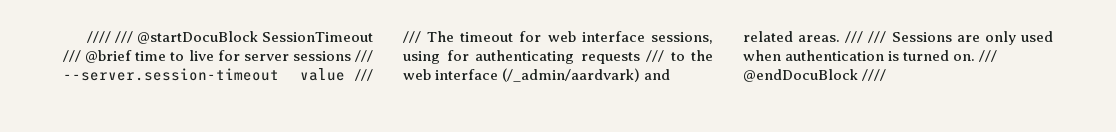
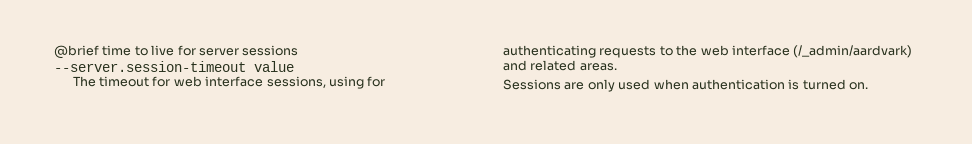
[86,31,374,44] [63,50,81,62] //// /// @startDocuBlock SessionTimeout /// -> (54, 52) none
[355,50,374,62] /// -> (299, 50) none
[355,69,374,81] [403,31,421,43] /// /// -> (294, 66) //
[646,50,665,62] /// -> (657, 52) none
[845,31,887,43] /// /// -> (617, 67) //
[979,50,998,62] [743,69,887,82] /// @endDocuBlock //// -> (868, 86) none

